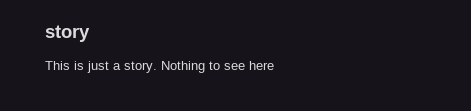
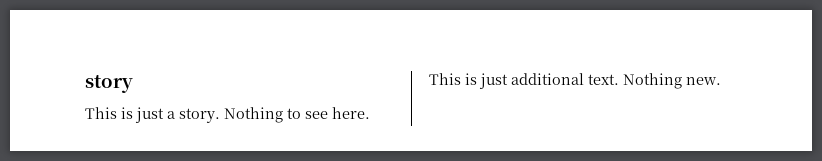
[249,61,274,70] here -> [332,107,370,119] [429,73,721,89] here. This is just additional text. Nothing new.

